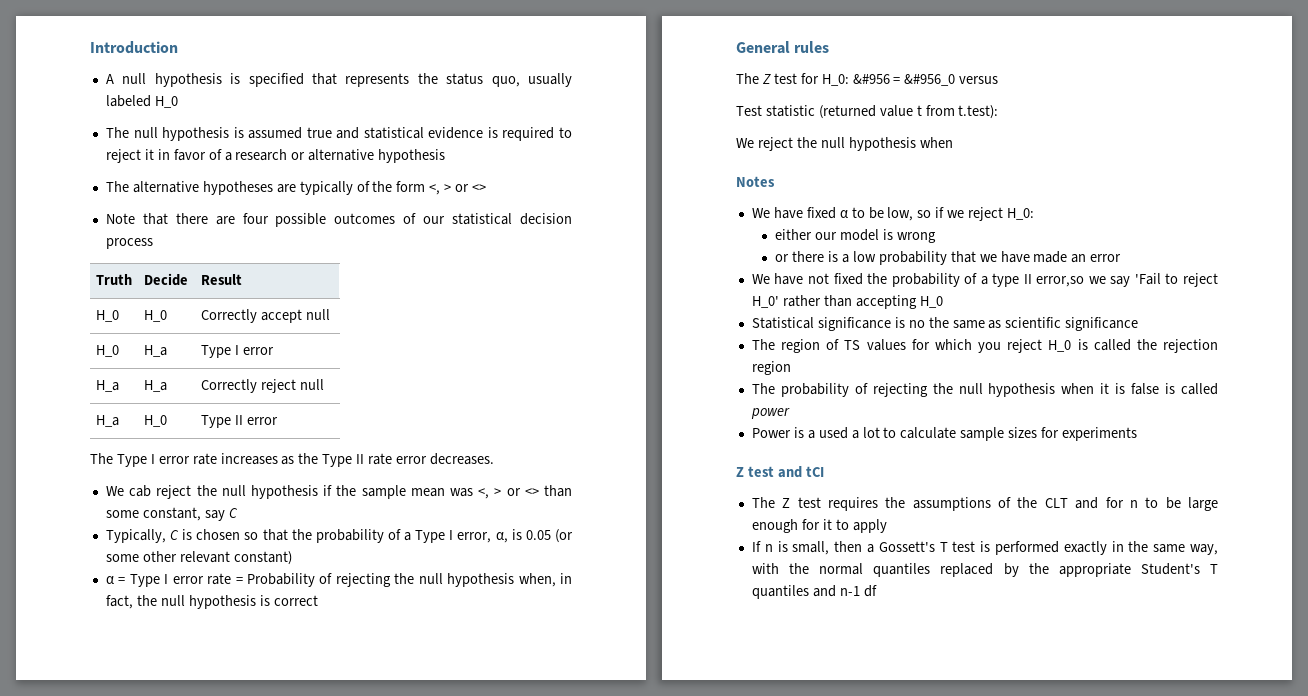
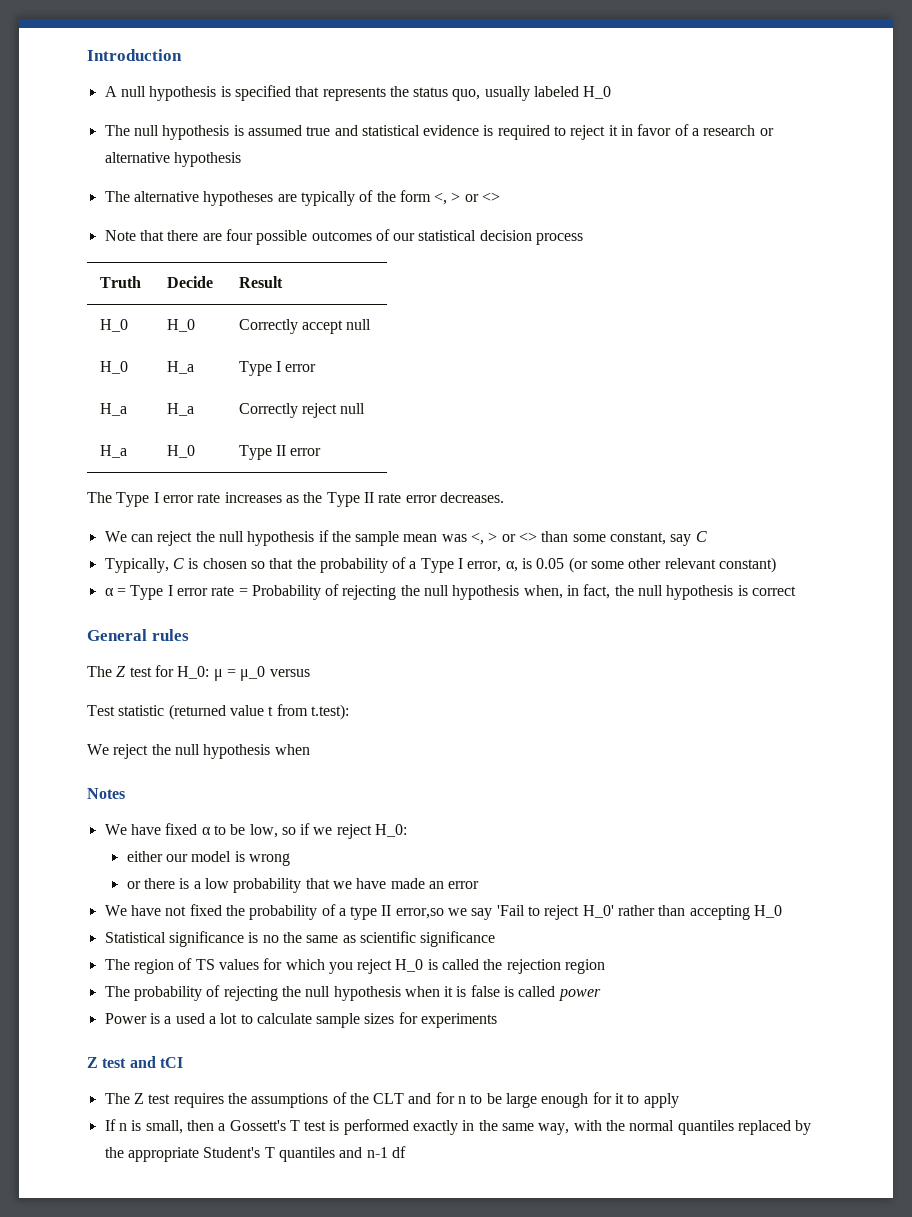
[129,485,152,497] cab -> [130,534,153,542] can
[852,74,956,86] &#956 = &#956_0 -> [213,666,266,681] μ = μ_0

